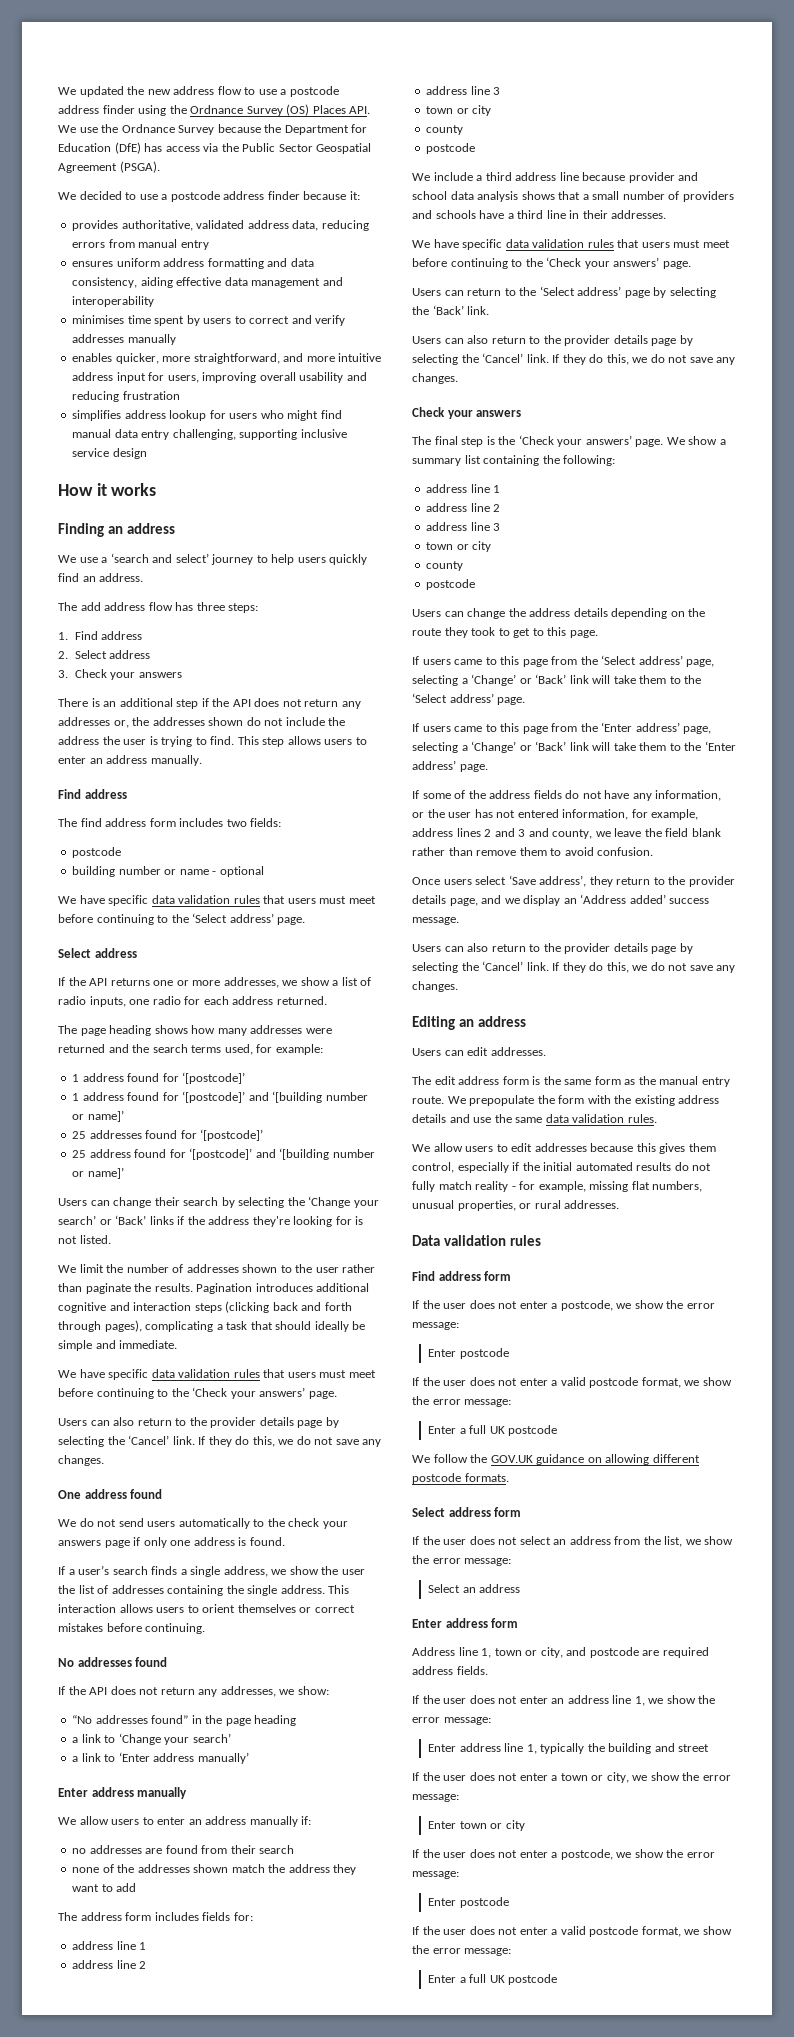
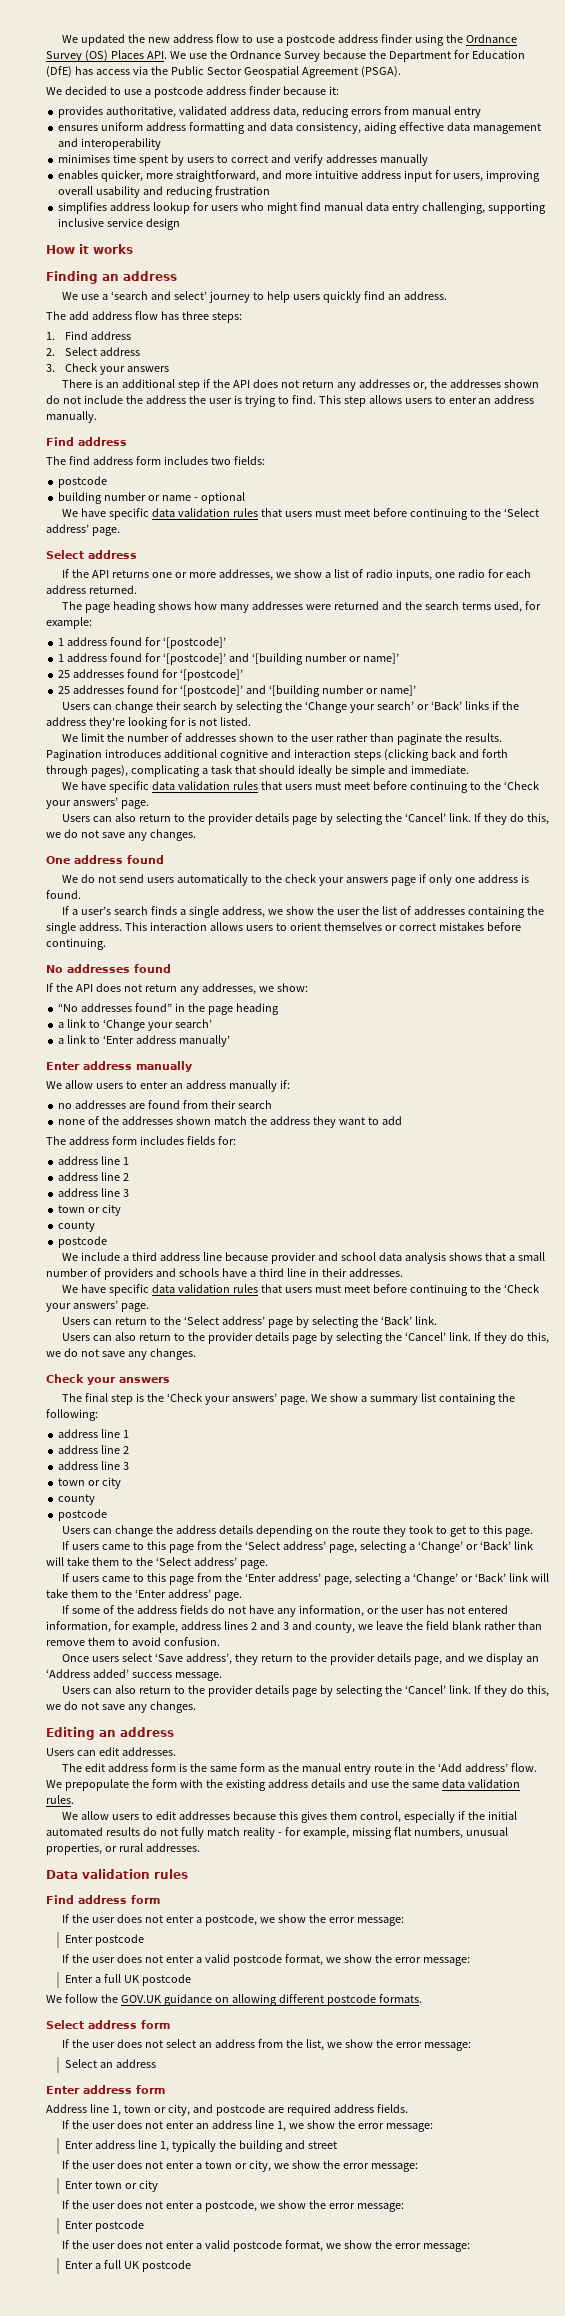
[89,1149,131,1158] address -> [73,685,125,694] addresses
[412,1096,444,1104] route. -> [374,1763,537,1772] route in the ‘Add address’ flow.

